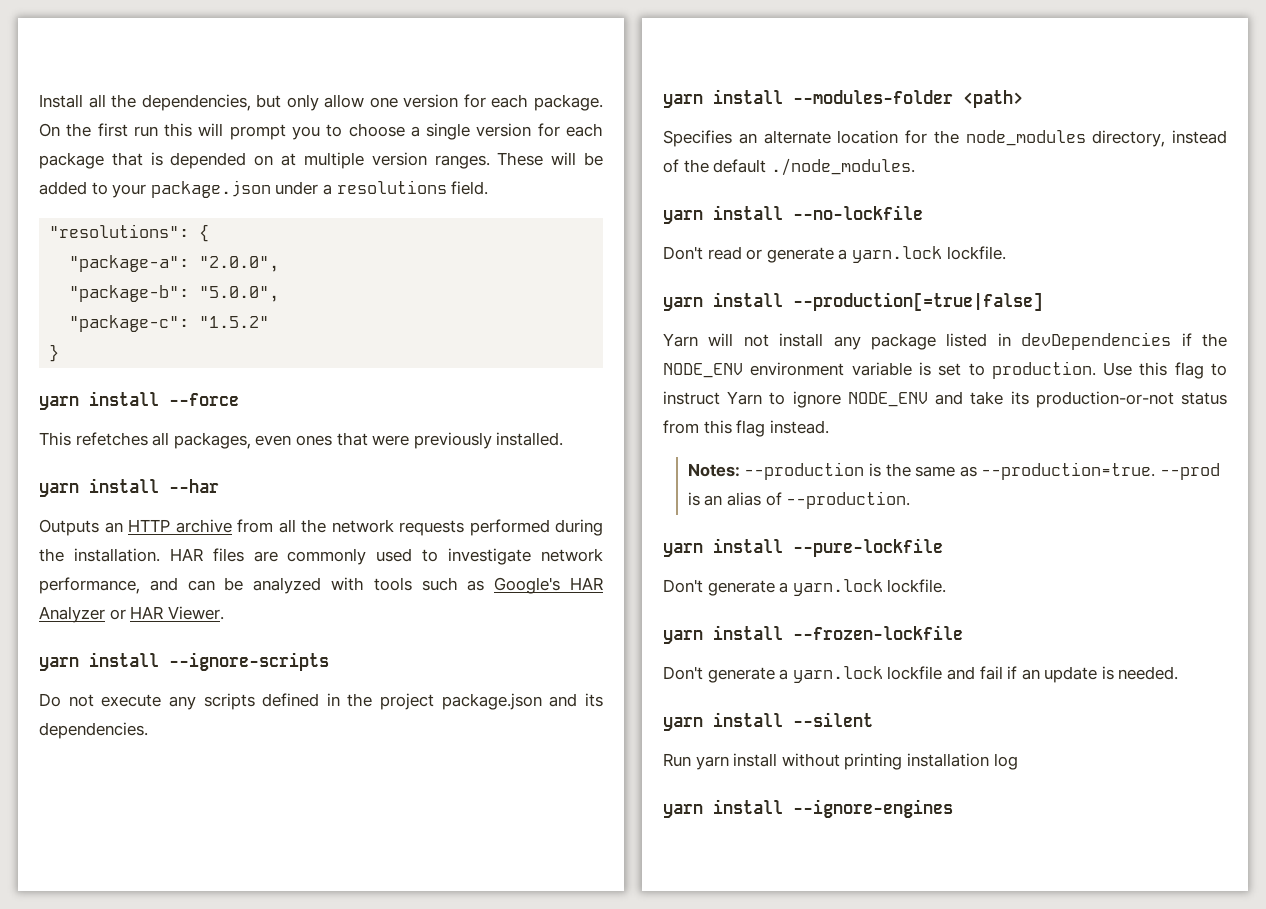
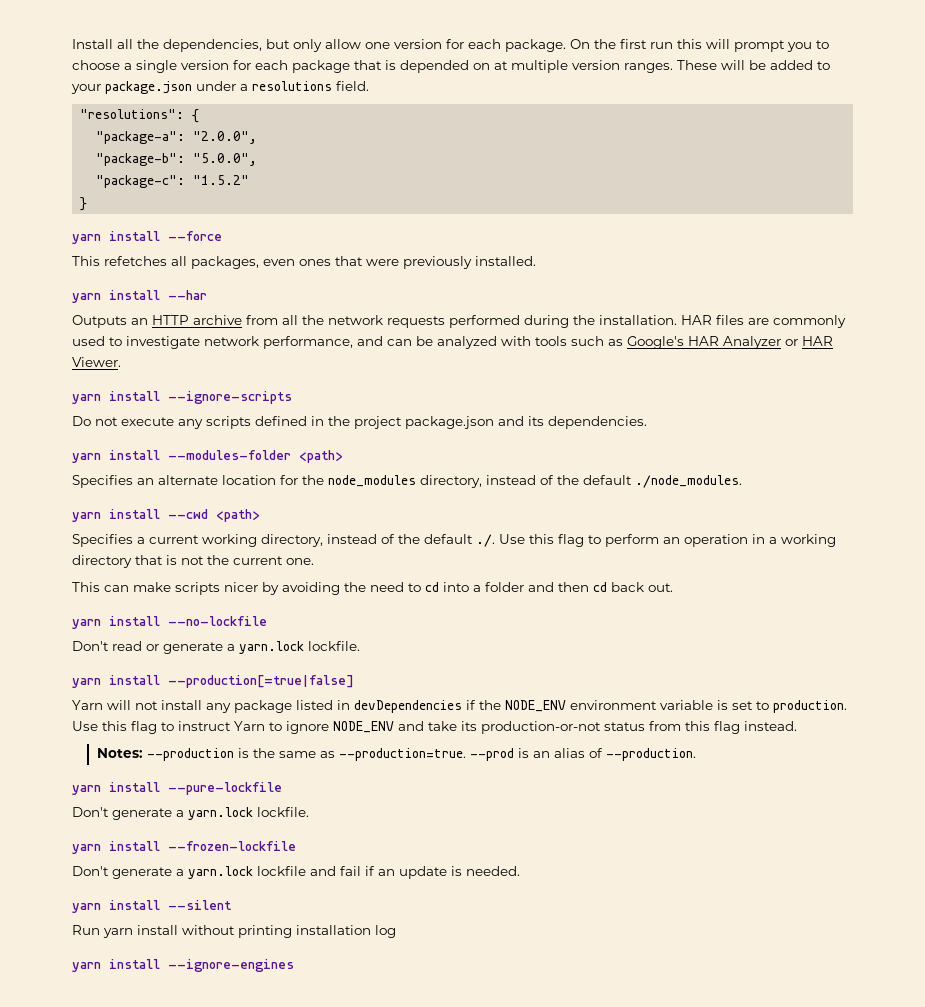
(915, 167) none -> [72,509,260,522] [72,534,836,547] [72,555,314,568] [72,582,673,595] // yarn install --cwd <path> // Specifies a current working directory, instead of the default ./. Use this flag to perform an operation in a working directory that is not the current one. // This can make scripts nicer by avoiding the need to cd into a folder and then cd back out.

